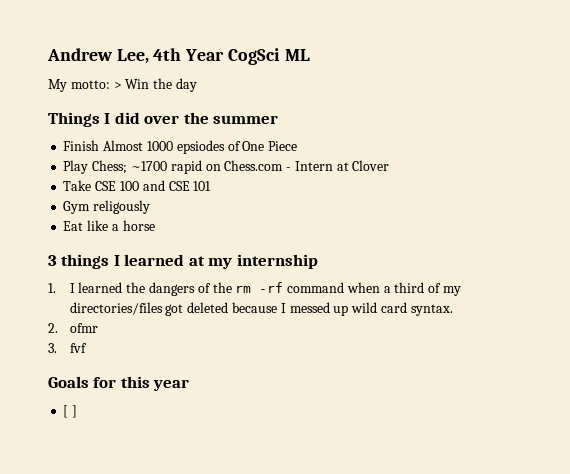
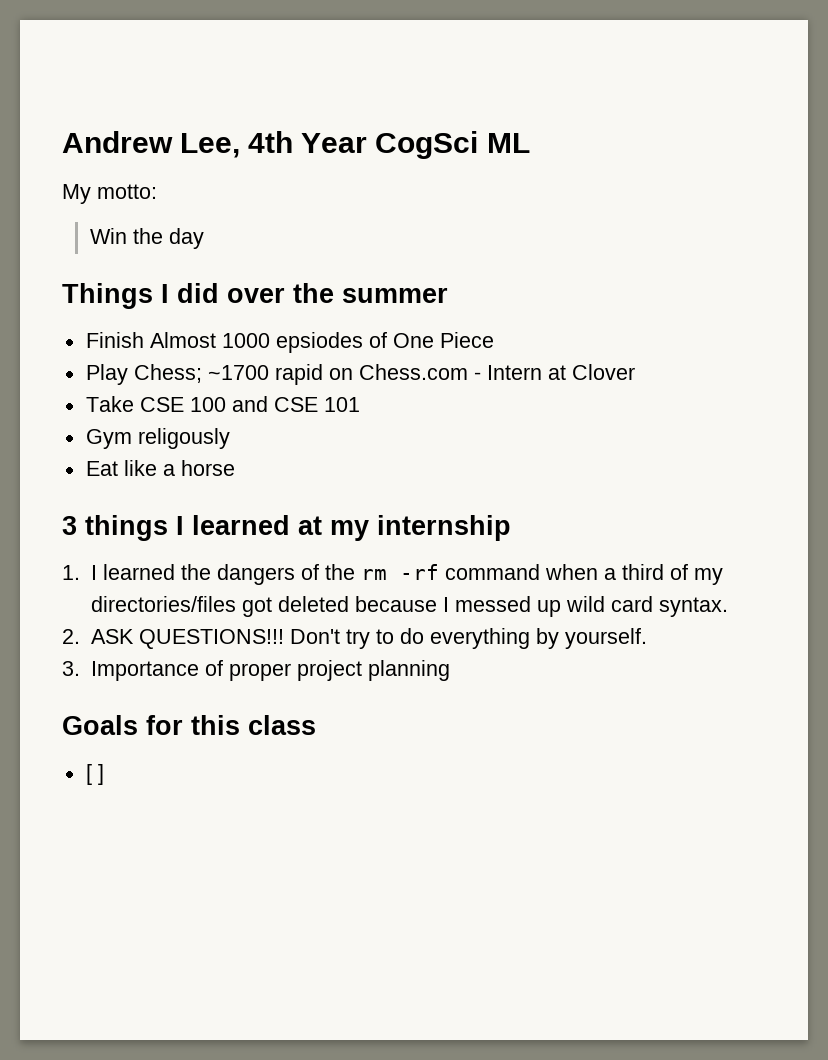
[113,82,122,89] > -> (157, 191) //
[69,323,98,333] [48,343,87,353] ofmr // 3. fvf -> [90,628,647,649] [62,660,450,681] ASK QUESTIONS!!! Don't try to do everything by yourself. // 3. Importance of proper project planning
[153,379,190,391] year -> [248,715,316,735] class

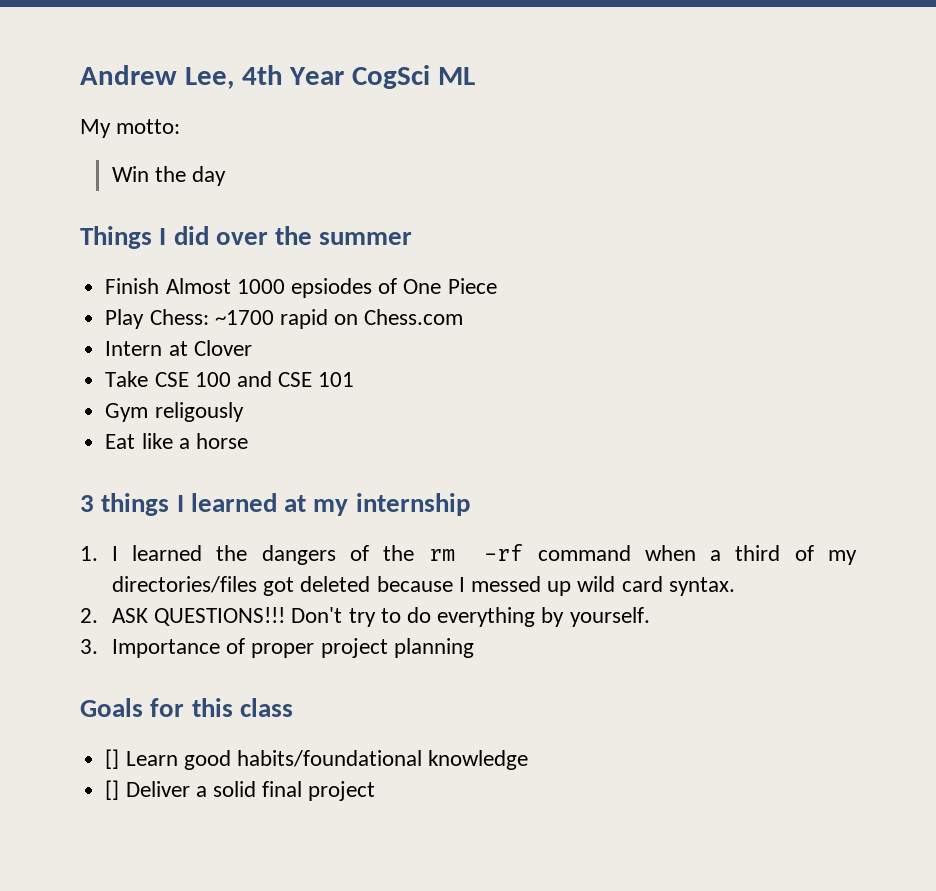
[133,364,202,383] Chess; -> [149,309,209,325] Chess:
[473,372,481,380] - -> (464, 317) //
[85,764,104,785] [ ] -> [105,749,529,770] [105,780,376,801] [] Learn good habits/foundational knowledge // [] Deliver a solid final project

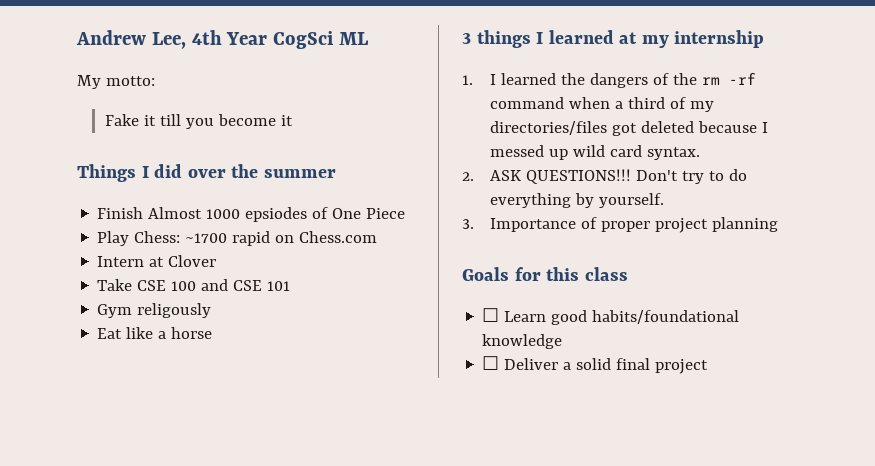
[111,166,227,186] Win the day -> [105,114,294,129] Fake it till you become it
[105,749,120,769] [] -> [482,308,500,322] ☐
[105,780,120,800] [] -> [482,356,500,370] ☐

